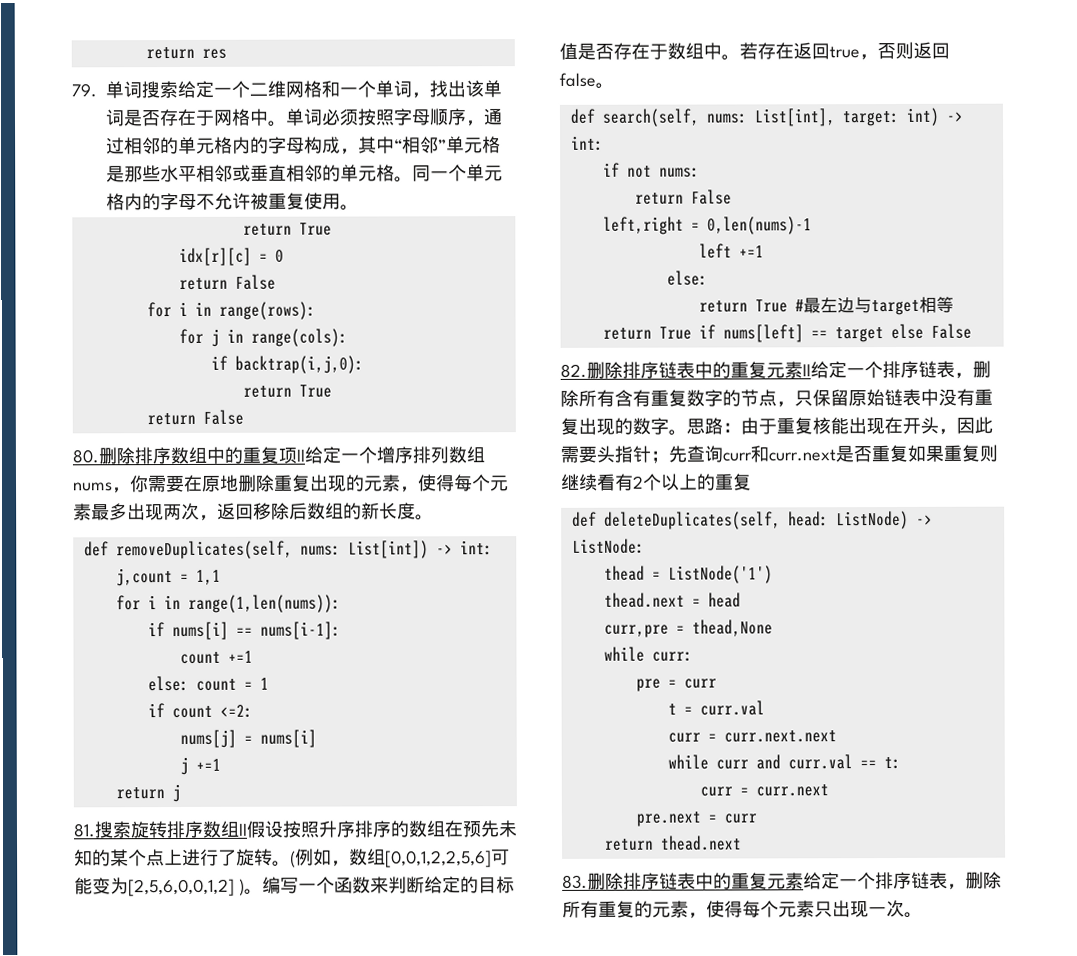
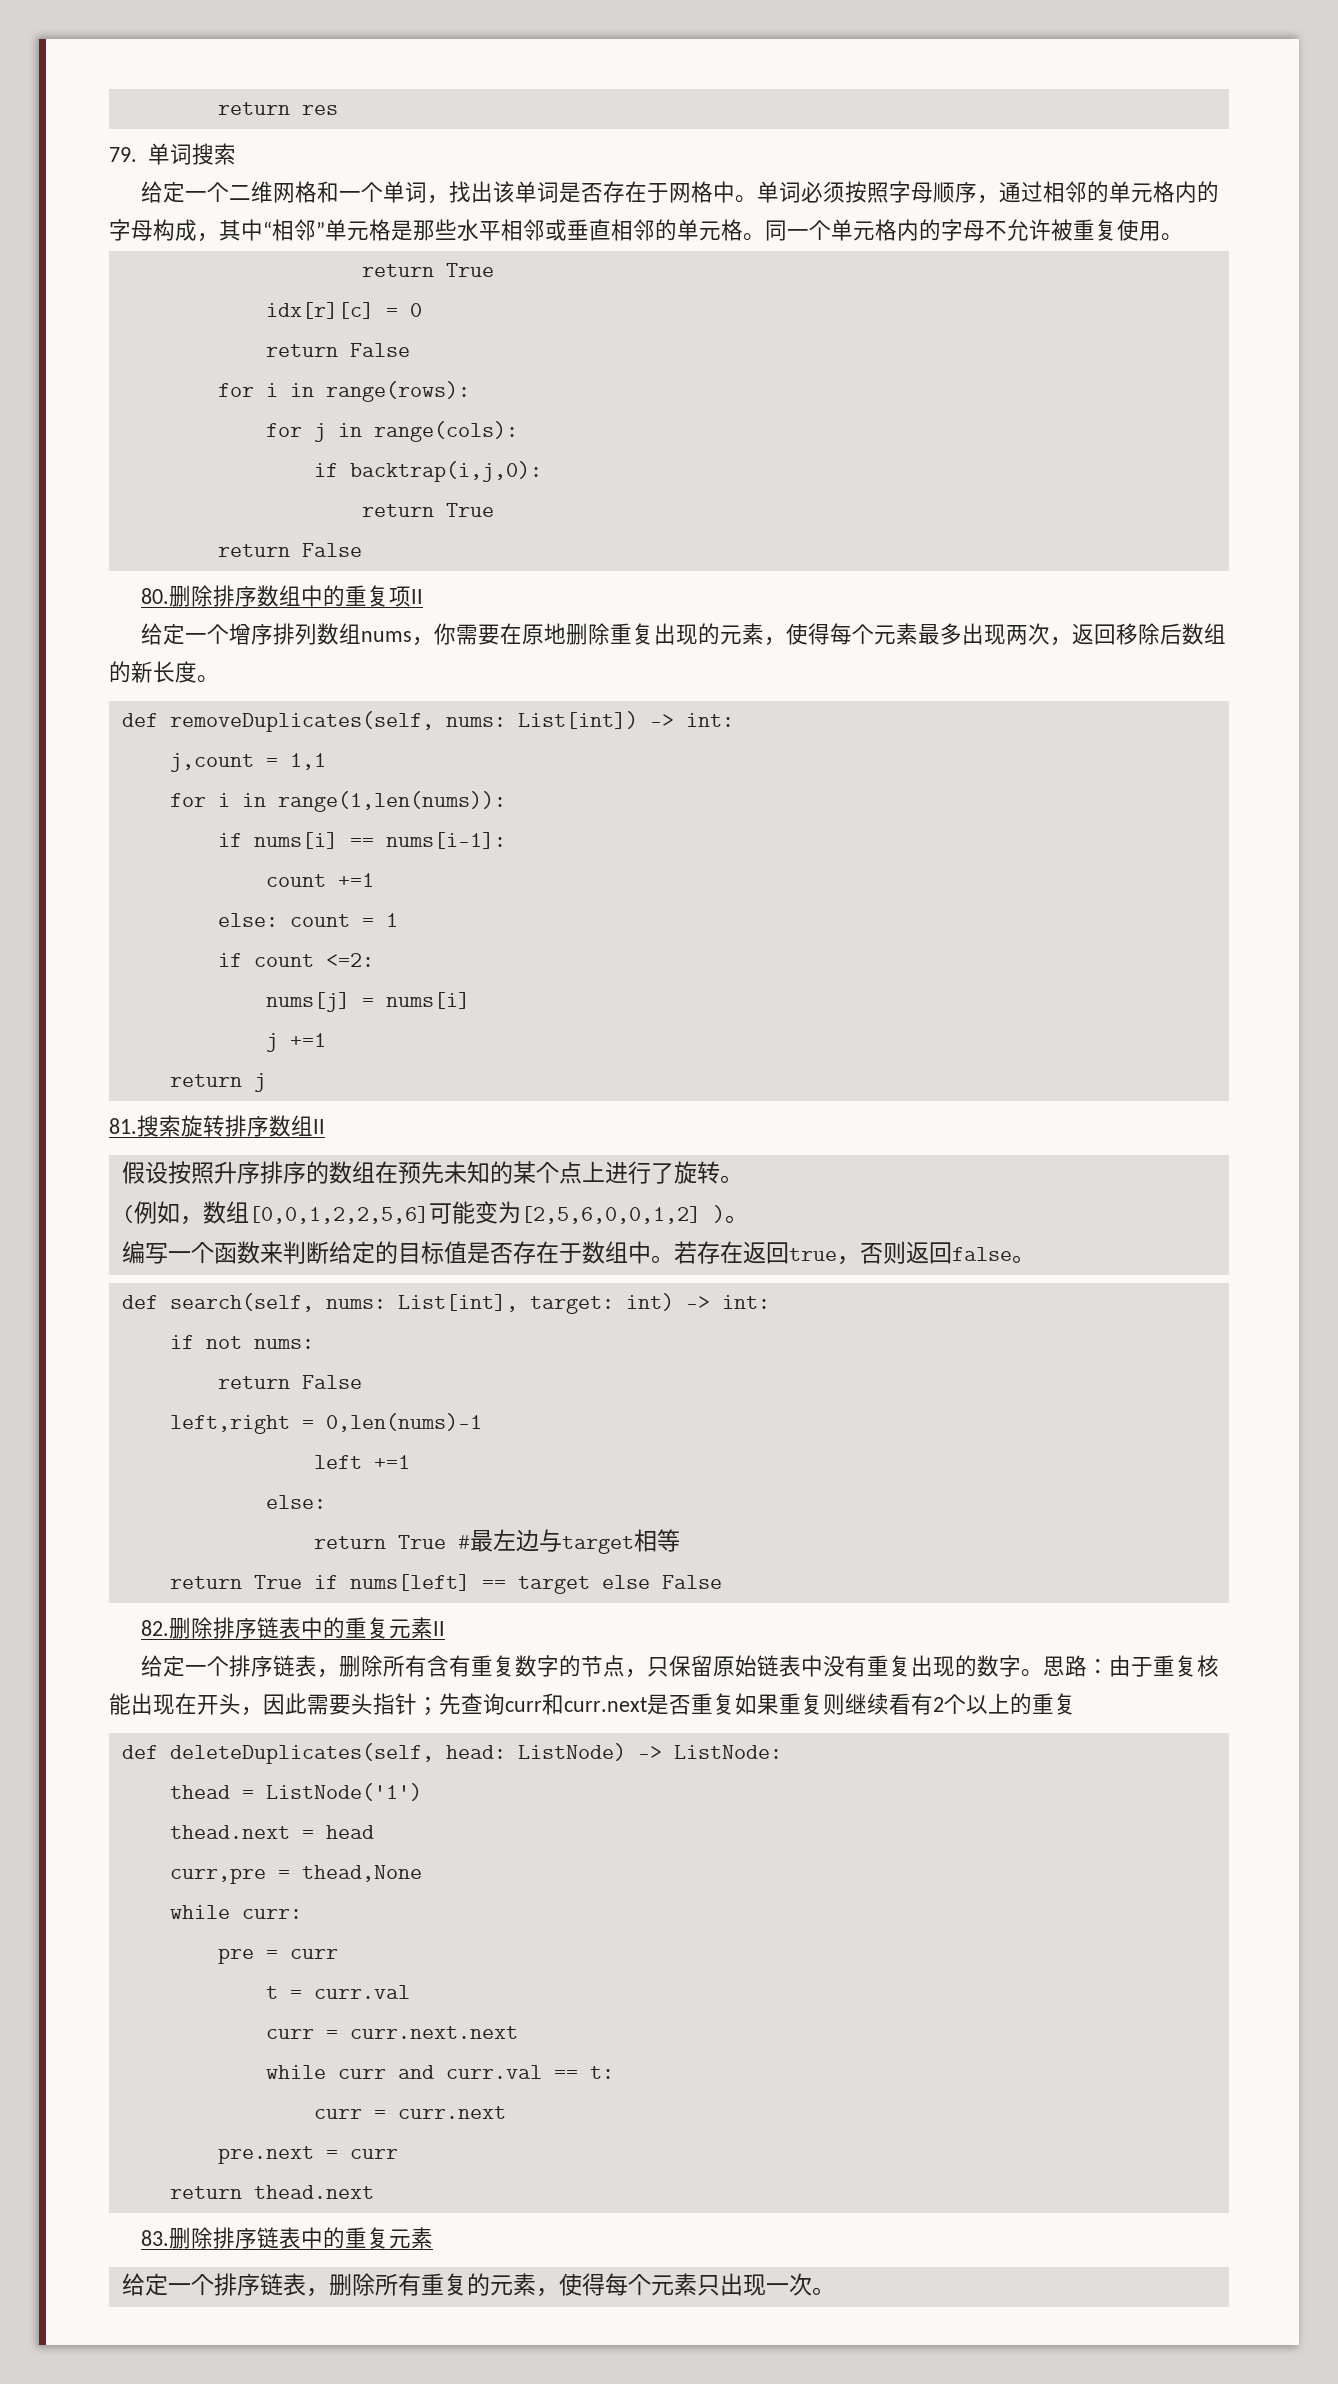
(178, 90) none -> (236, 154) //
(305, 455) none -> (424, 596) //
(247, 829) none -> (325, 1126) //
(291, 863) none -> (743, 1179) //
(263, 891) none -> (748, 1219) //
(811, 370) none -> (446, 1628) //
(804, 881) none -> (434, 2238) //

